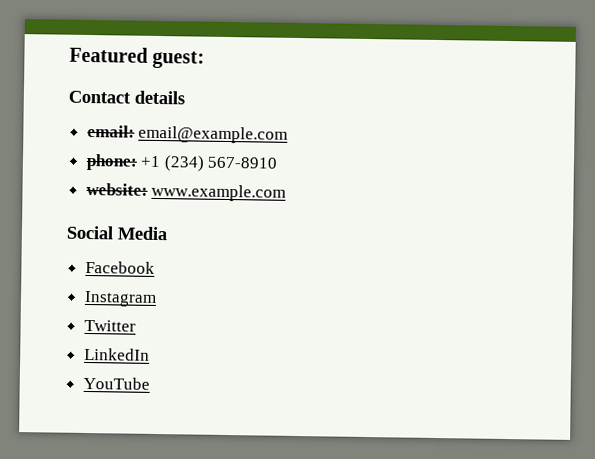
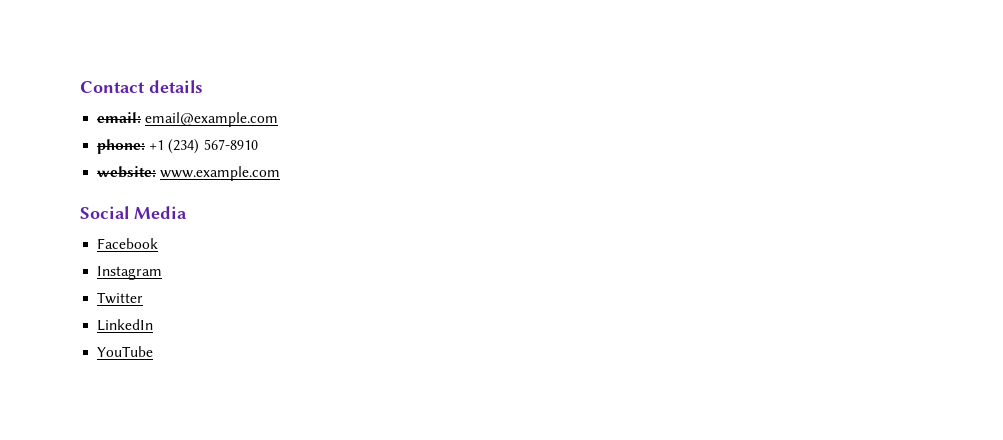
[69,46,206,69] Featured guest: // -> (80, 87) none

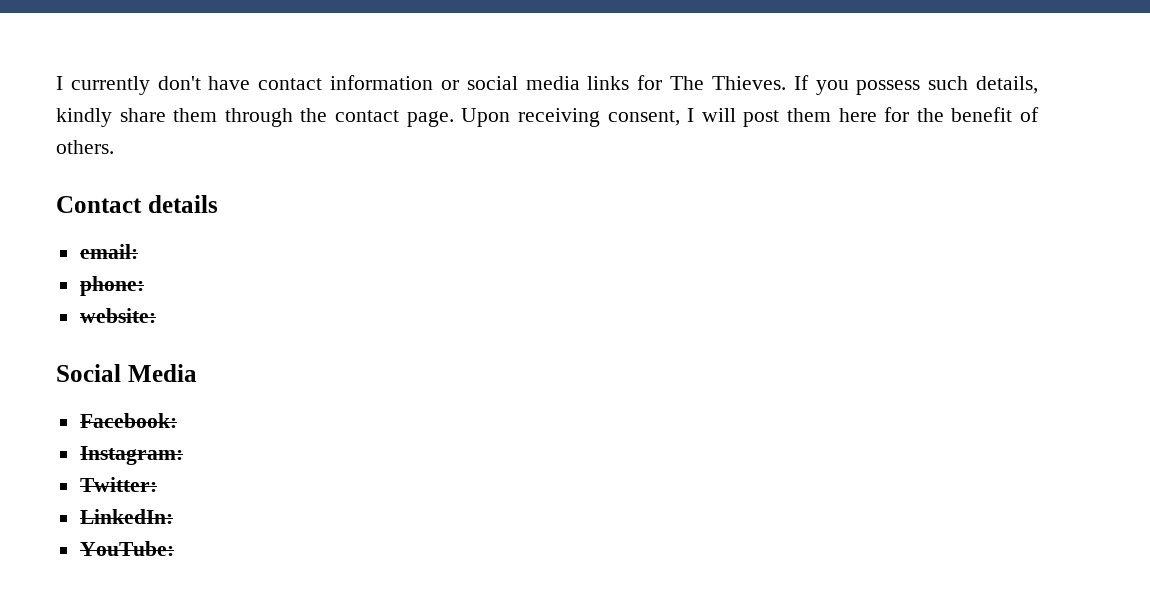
(80, 87) none -> [56,75,1039,95] [56,107,1039,127] [56,140,114,154] I currently don't have contact information or social media links for The Thieves. If you possess such details, kindly share them through the contact page. Upon receiving consent, I will post them here for the benefit of others. //
[145,112,279,127] email@example.com -> (138, 251) none
[149,139,258,154] +1 (234) 567-8910 -> (144, 286) none
[160,166,281,181] www.example.com -> (156, 315) none
[97,238,159,249] [97,266,163,280] [97,292,144,304] [97,319,154,331] [97,346,154,357] Facebook // Instagram // Twitter // LinkedIn // YouTube -> [79,413,177,428] [79,446,183,465] [79,477,157,492] [79,509,173,524] [79,541,174,556] Facebook: // Instagram: // Twitter: // LinkedIn: // YouTube:

